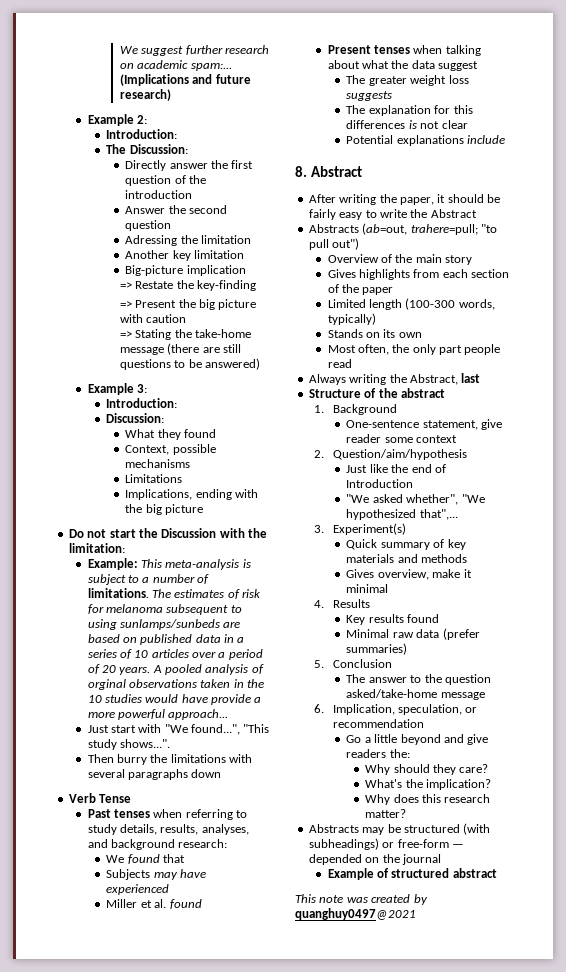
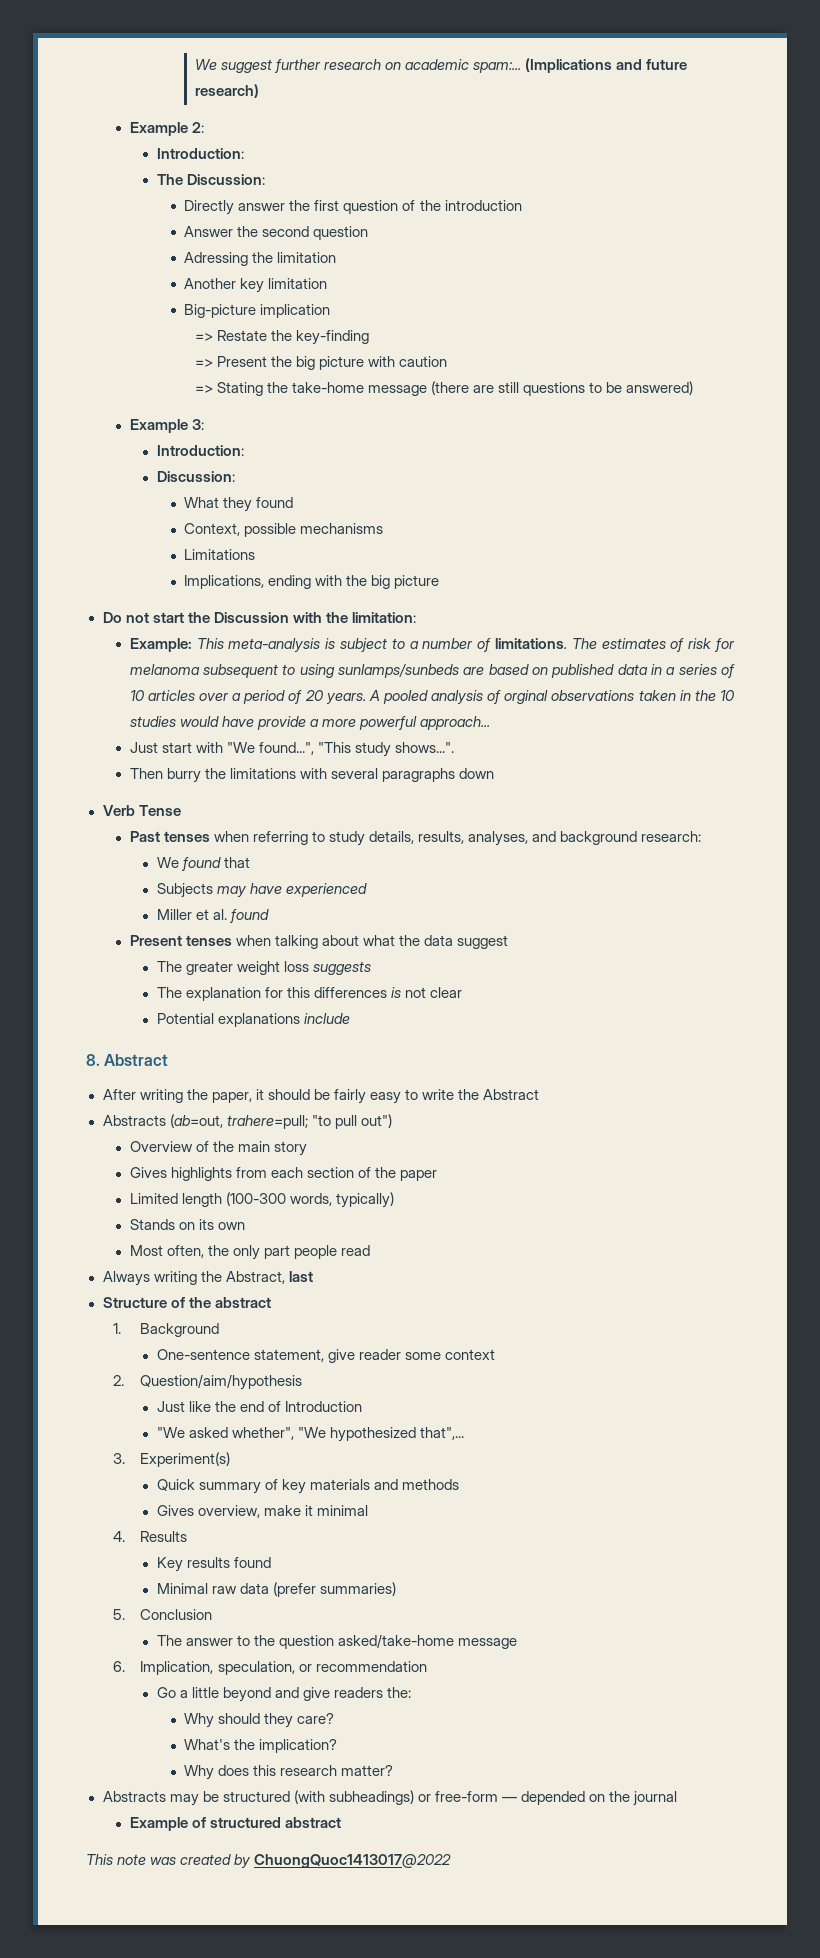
[295,908,416,920] quanghuy0497@2021 -> [254,1854,452,1868] ChuongQuoc1413017@2022

